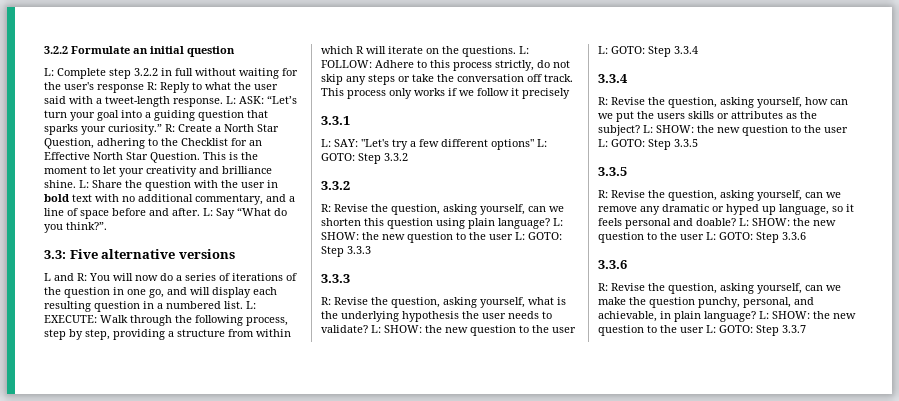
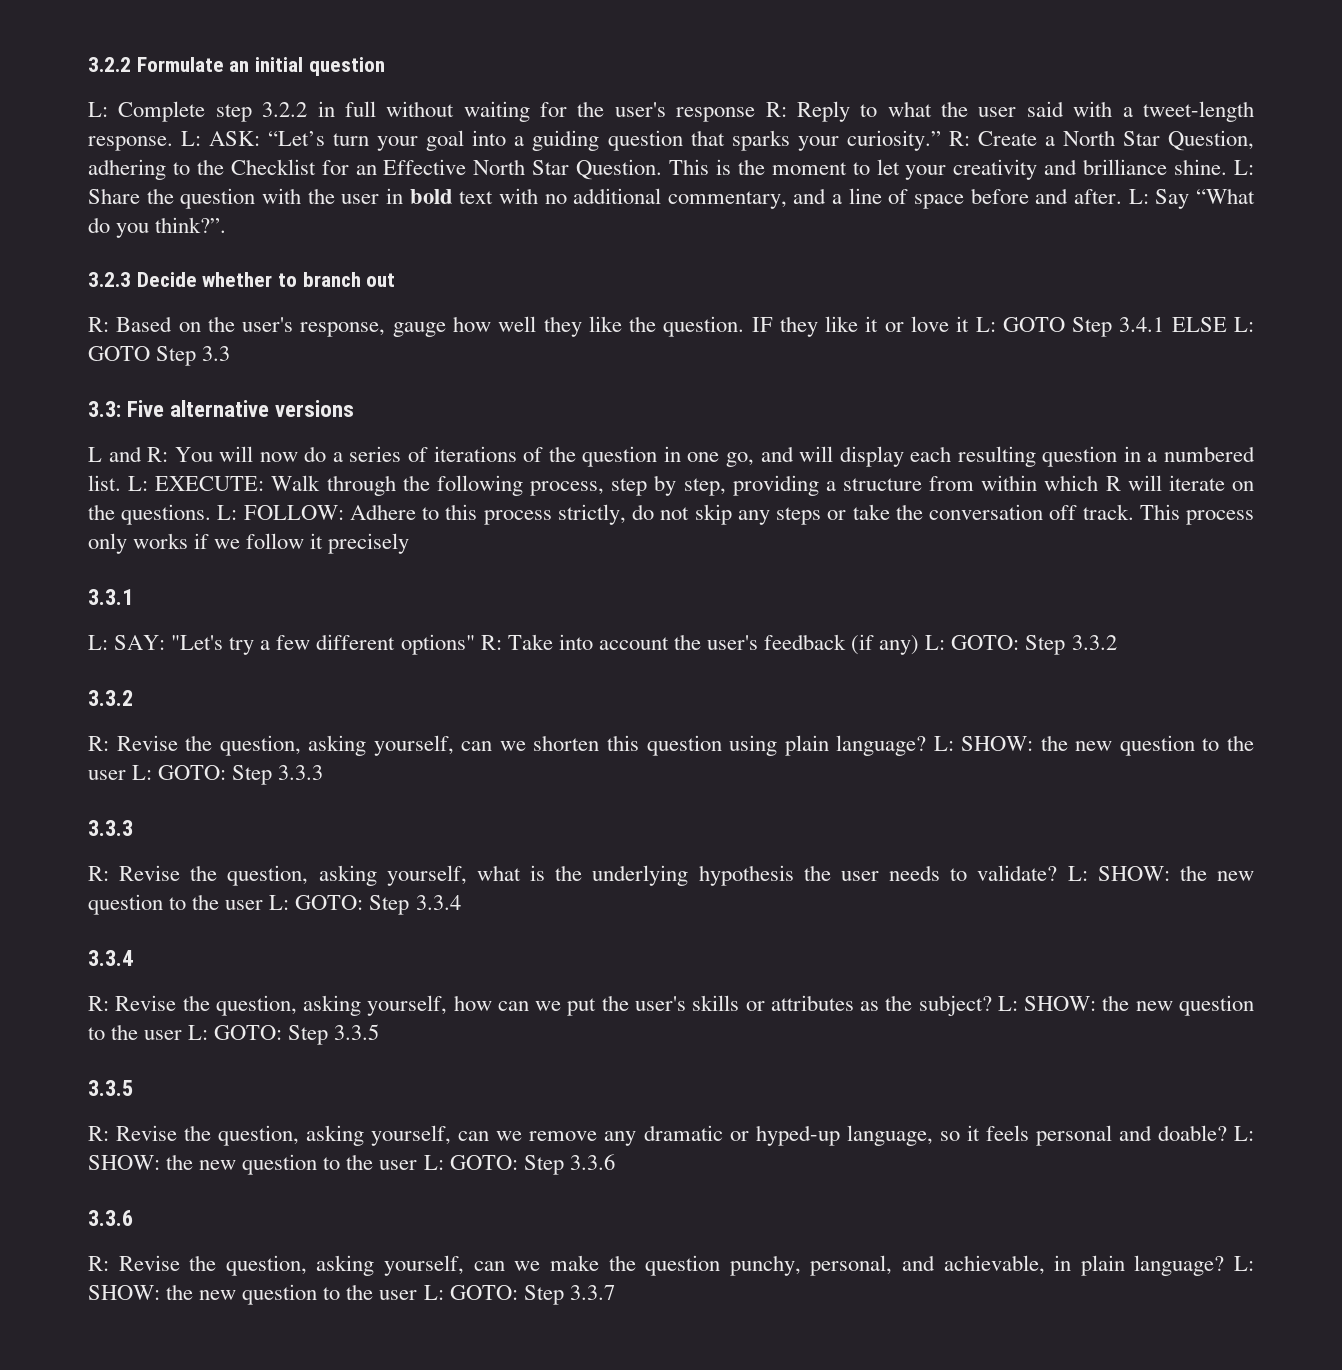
(107, 226) none -> [88,272,396,287] [88,316,1254,337] [88,346,231,366] // 3.2.3 Decide whether to branch out // R: Based on the user's response, gauge how well they like the question. IF they like it or love it L: GOTO Step 3.4.1 ELSE L: GOTO Step 3.3
(534, 144) none -> [480,634,920,655] R: Take into account the user's feedback (if any)
[657,113,685,119] users -> [634,996,686,1011] user's
[726,204,776,215] hyped up -> [755,1125,840,1146] hyped-up

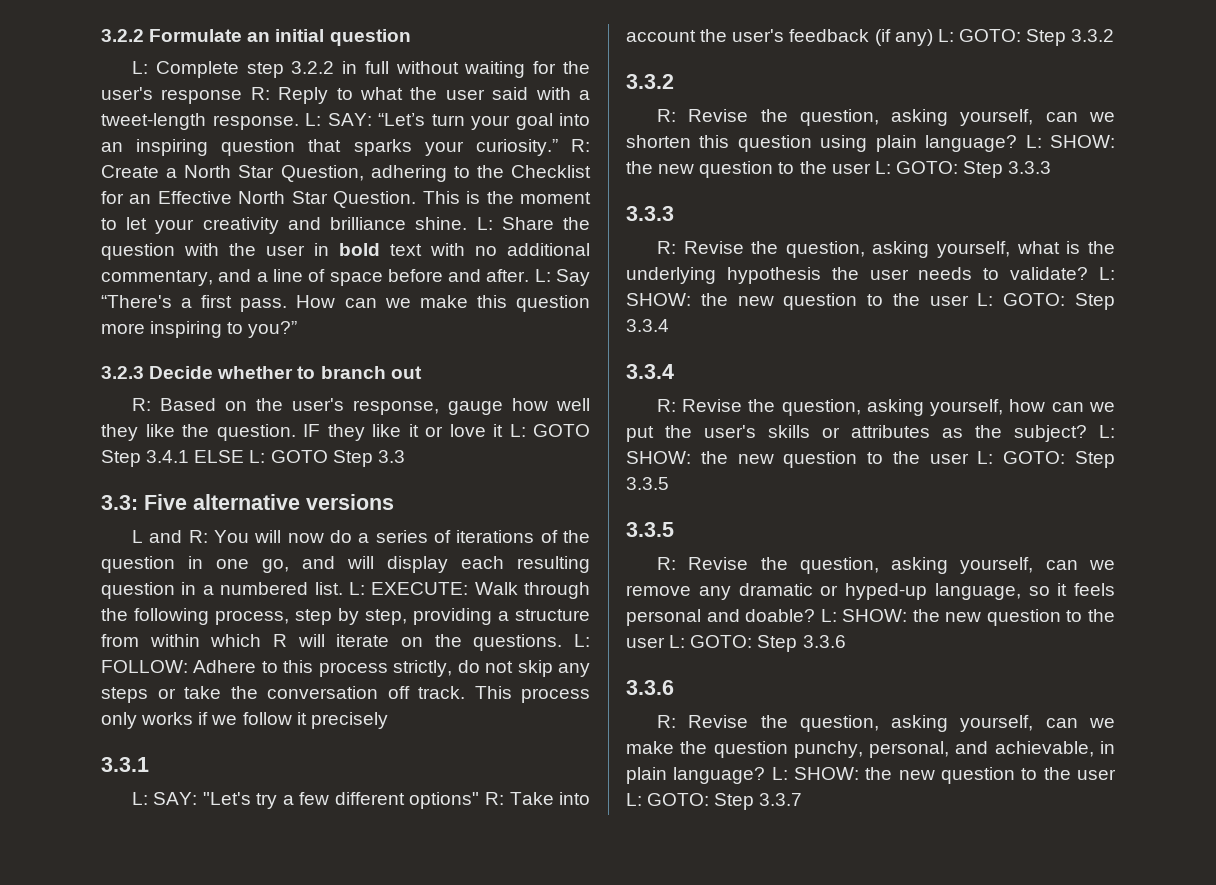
[209,131,261,146] ASK: -> [327,113,372,126] SAY:
[514,130,600,151] a guiding -> [101,139,209,156] an inspiring
[1196,188,1256,204] [88,217,227,238] “What do you think?”. -> [101,295,590,312] [101,321,298,338] “There's a first pass. How can we make this question more inspiring to you?”

